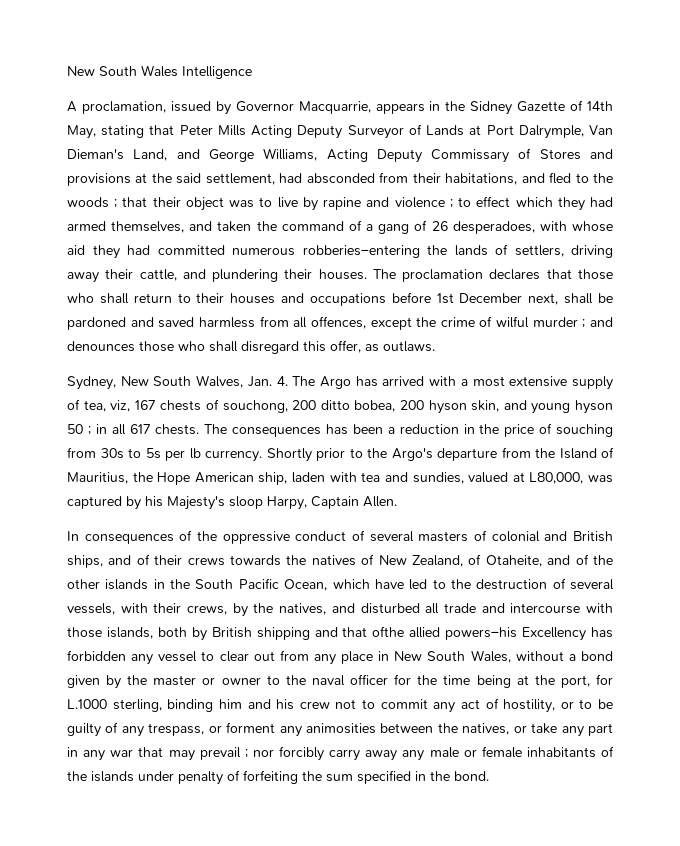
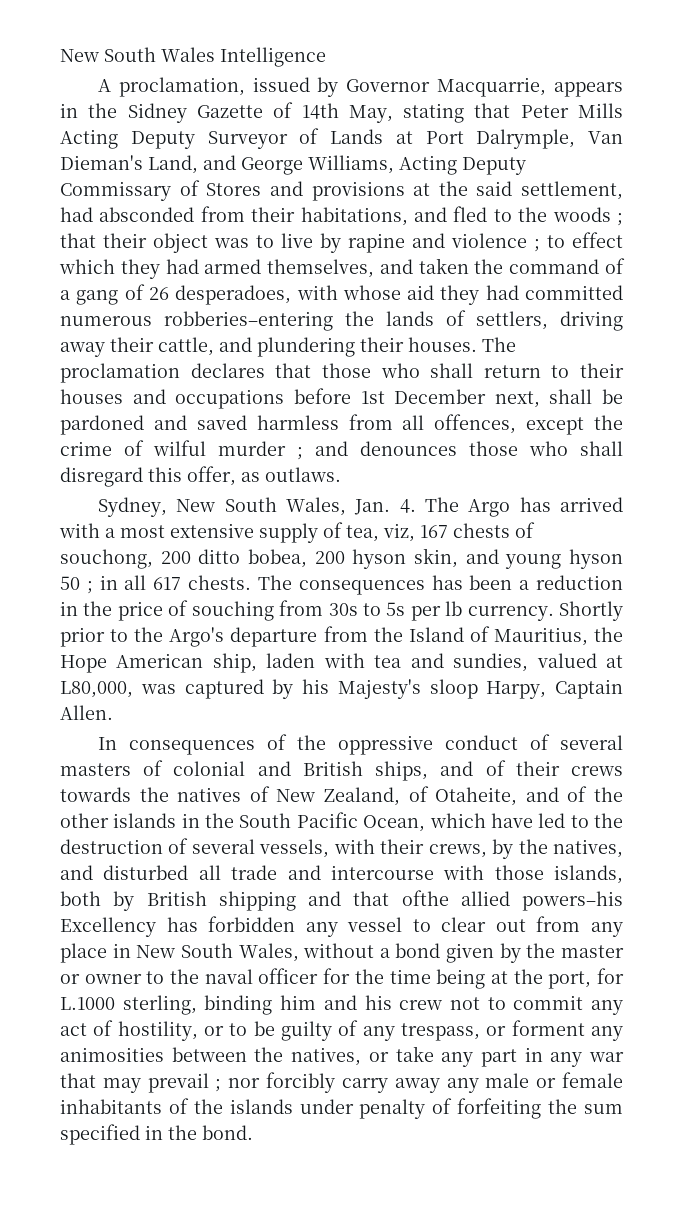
[196,375,244,388] Walves, -> [285,497,346,516] Wales,

